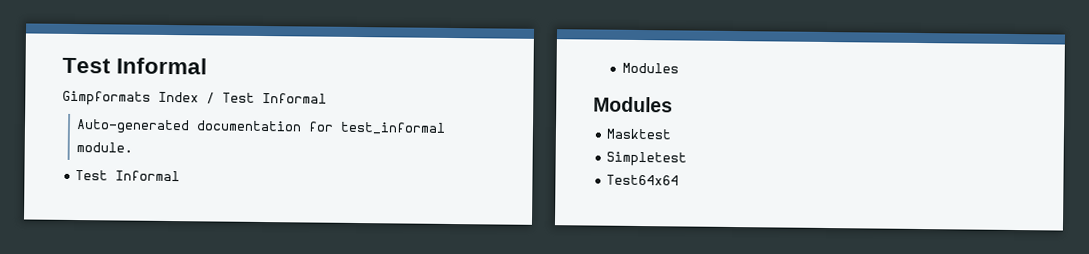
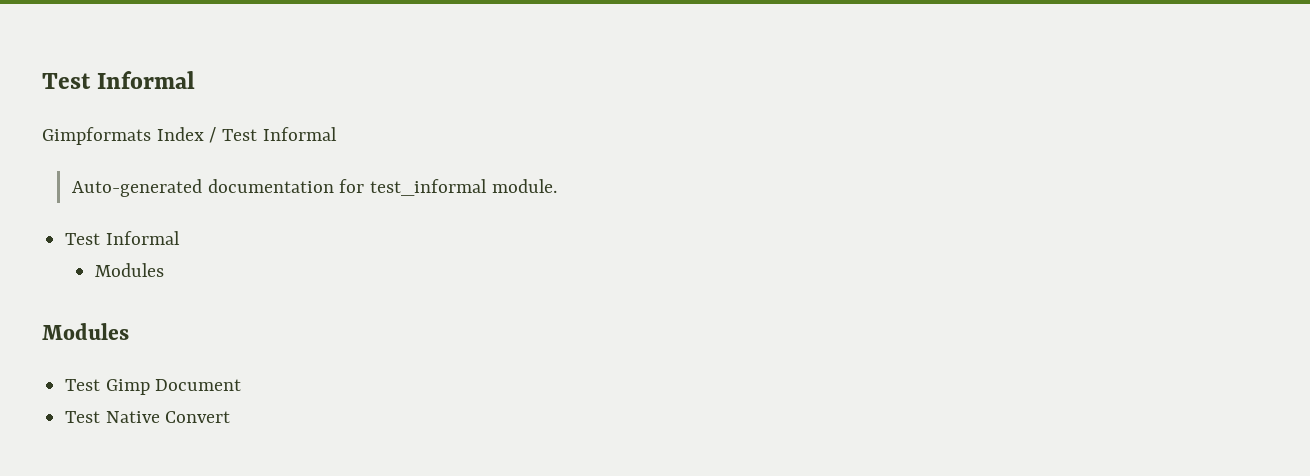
[606,128,672,140] [606,151,688,167] [606,174,680,186] Masktest // Simpletest // Test64x64 -> [65,379,242,395] [65,411,231,423] Test Gimp Document // Test Native Convert

